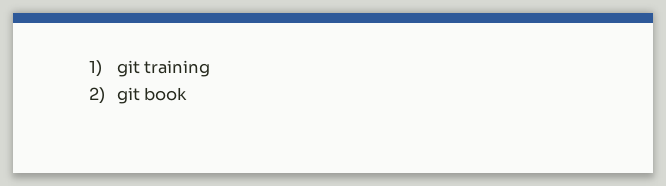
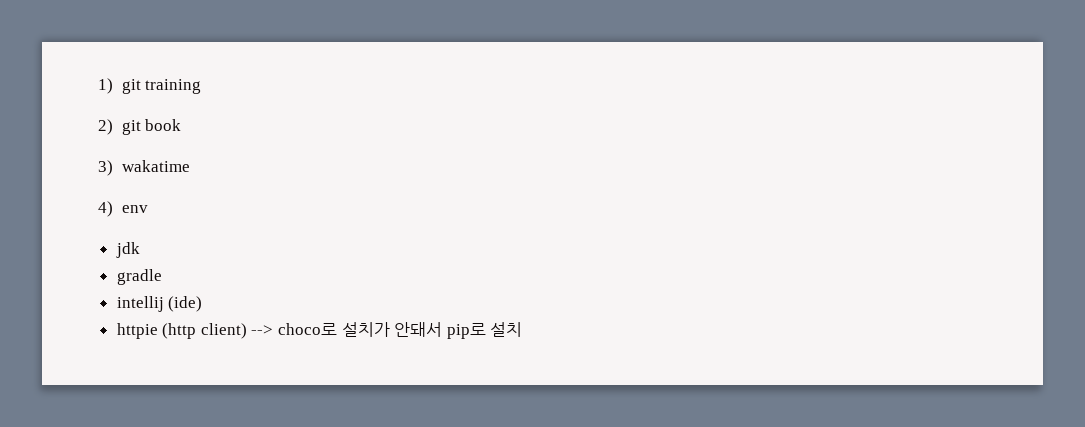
(188, 94) none -> [98,160,190,176] [98,201,148,217] [115,242,140,258] [116,269,162,285] [116,296,203,312] [116,322,523,339] // 3) wakatime // 4) env // jdk // gradle // intellij (ide) // httpie (http client) --> choco로 설치가 안돼서 pip로 설치

